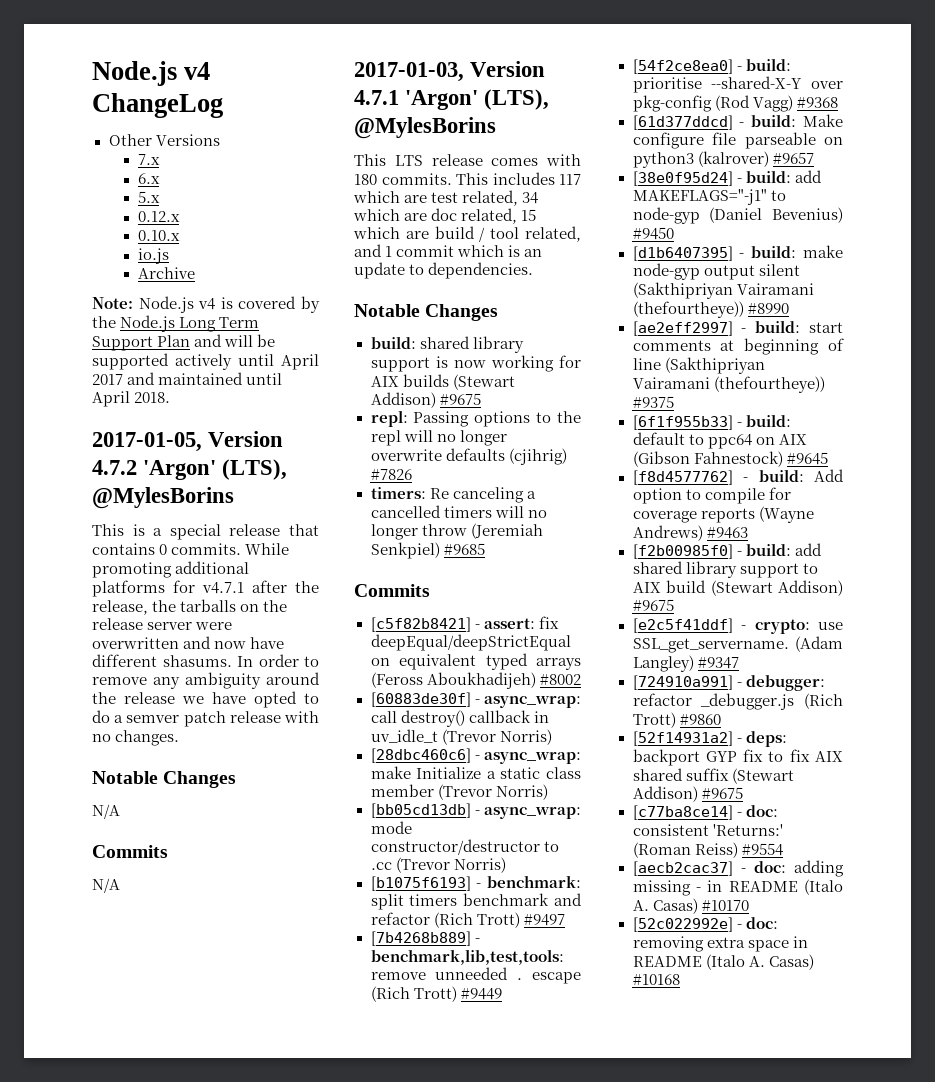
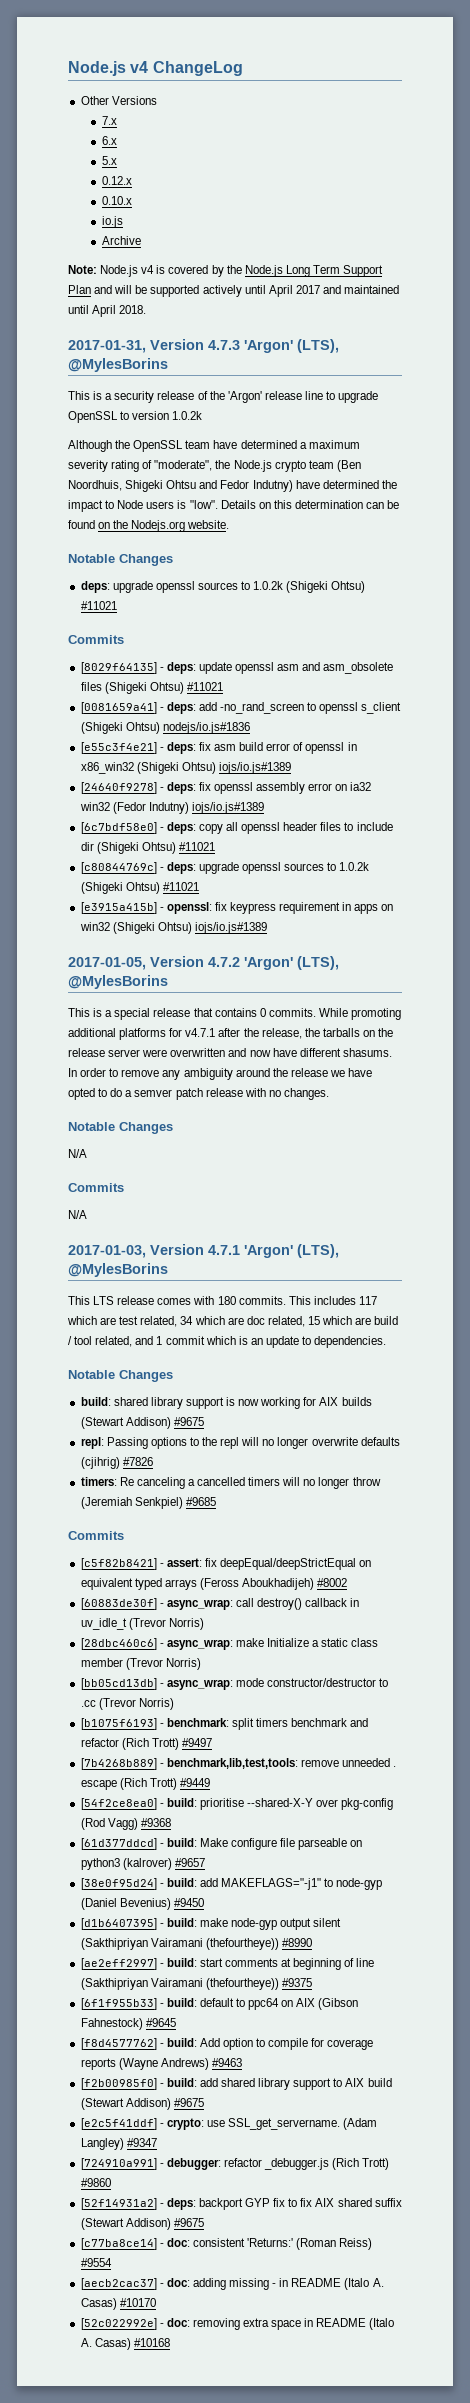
(171, 397) none -> [68,339,339,353] [68,358,168,372] [68,391,379,403] [68,411,203,423] [68,440,360,452] [68,460,361,472] [68,480,397,492] [68,500,400,512] [68,520,230,532] [68,554,173,566] [80,581,366,593] [80,601,117,610] [68,635,124,644] [80,662,394,674] [80,682,223,694] [80,702,402,714] [80,722,250,734] [80,742,357,754] [80,762,291,774] [80,782,372,794] [79,802,264,814] [80,822,393,834] [80,842,215,854] [80,862,370,874] [80,882,199,894] [80,902,394,914] [79,922,267,934] // 2017-01-31, Version 4.7.3 'Argon' (LTS), @MylesBorins // This is a security release of the 'Argon' release line to upgrade OpenSSL to version 1.0.2k // Although the OpenSSL team have determined a maximum severity rating of "moderate", the Node.js crypto team (Ben Noordhuis, Shigeki Ohtsu and Fedor Indutny) have determined the impact to Node users is "low". Details on this determination can be found on the Nodejs.org website. // Notable Changes // deps: upgrade openssl sources to 1.0.2k (Shigeki Ohtsu) #11021 // Commits // [8029f64135] - deps: update openssl asm and asm_obsolete files (Shigeki Ohtsu) #11021 // [0081659a41] - deps: add -no_rand_screen to openssl s_client (Shigeki Ohtsu) nodejs/io.js#1836 // [e55c3f4e21] - deps: fix asm build error of openssl in x86_win32 (Shigeki Ohtsu) iojs/io.js#1389 // [24640f9278] - deps: fix openssl assembly error on ia32 win32 (Fedor Indutny) iojs/io.js#1389 // [6c7bdf58e0] - deps: copy all openssl header files to include dir (Shigeki Ohtsu) #11021 // [c80844769c] - deps: upgrade openssl sources to 1.0.2k (Shigeki Ohtsu) #11021 // [e3915a415b] - openssl: fix keypress requirement in apps on win32 (Shigeki Ohtsu) iojs/io.js#1389

